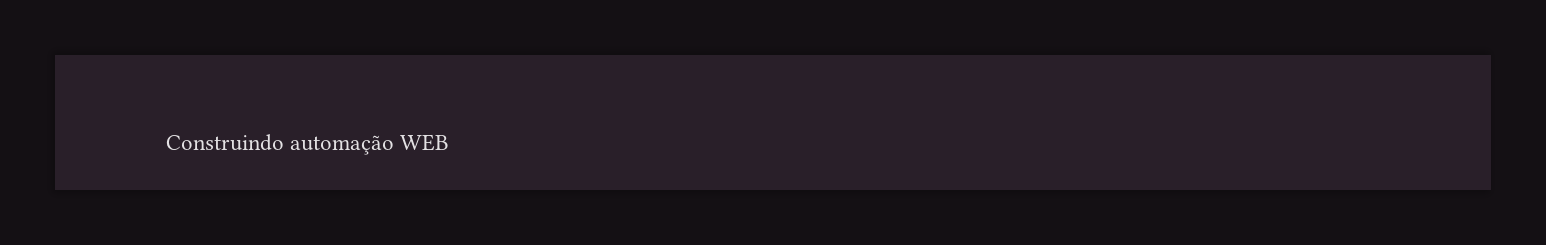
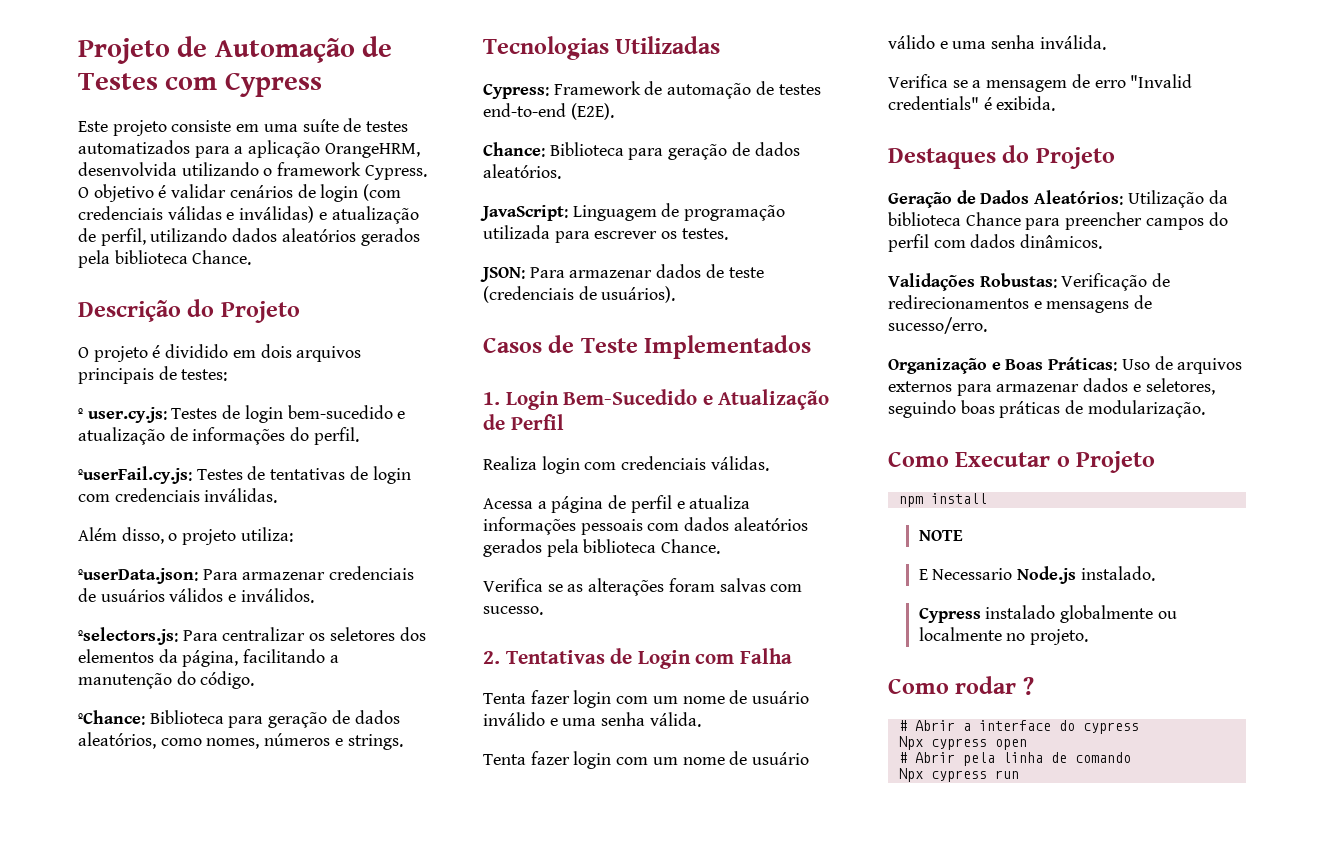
[166,134,450,155] Construindo automação WEB -> [78,36,393,64] [78,72,322,97] [78,118,409,136] [78,140,420,158] [78,162,427,180] [78,184,402,202] [78,206,419,224] [78,228,420,246] [78,250,252,268] [78,299,300,323] [78,344,362,362] [78,366,228,384] [78,405,406,423] [78,427,359,445] [78,466,411,484] [78,488,278,503] [78,527,293,545] [78,566,415,584] [78,588,314,603] [78,627,426,645] [78,649,339,667] [78,671,255,689] [78,710,400,728] [78,732,403,750] [483,36,721,60] [483,81,821,99] [483,103,614,120] [483,142,800,160] [483,164,561,179] [480,203,786,221] [483,225,728,243] [480,264,764,282] [483,286,676,303] [483,335,812,359] [483,389,830,410] [483,414,564,430] [483,456,769,474] [483,495,751,513] [483,517,808,535] [483,539,721,557] [483,578,803,596] [483,606,543,615] [483,648,792,669] [483,690,810,708] [483,712,701,727] [483,751,810,769] [888,35,1106,50] [888,74,1193,92] [888,96,1056,111] [888,145,1115,169] [888,190,1228,208] [888,212,1228,230] [888,234,1103,252] [888,273,1171,291] [888,295,1153,313] [888,317,987,334] [888,356,1243,374] [888,378,1215,396] [888,400,1205,418] [888,451,1156,473] [898,493,987,507] [918,530,963,541] [918,566,1155,584] [918,605,1177,623] [918,627,1089,645] [888,676,1034,695] [898,720,1139,734] [898,736,1027,750] [898,752,1131,766] [898,768,1019,782] Projeto de Automação de Testes com Cypress // Este projeto consiste em uma suíte de testes automatizados para a aplicação OrangeHRM, desenvolvida utilizando o framework Cypress. O objetivo é validar cenários de login (com credenciais válidas e inválidas) e atualização de perfil, utilizando dados aleatórios gerados pela biblioteca Chance. // Descrição do Projeto // O projeto é dividido em dois arquivos principais de testes: // º user.cy.js: Testes de login bem-sucedido e atualização de informações do perfil. // ºuserFail.cy.js: Testes de tentativas de login com credenciais inválidas. // Além disso, o projeto utiliza: // ºuserData.json: Para armazenar credenciais de usuários válidos e inválidos. // ºselectors.js: Para centralizar os seletores dos elementos da página, facilitando a manutenção do código. // ºChance: Biblioteca para geração de dados aleatórios, como nomes, números e strings. // Tecnologias Utilizadas // Cypress: Framework de automação de testes end-to-end (E2E). // Chance: Biblioteca para geração de dados aleatórios. // JavaScript: Linguagem de programação utilizada para escrever os testes. // JSON: Para armazenar dados de teste (credenciais de usuários). // Casos de Teste Implementados // 1. Login Bem-Sucedido e Atualização de Perfil // Realiza login com credenciais válidas. // Acessa a página de perfil e atualiza informações pessoais com dados aleatórios gerados pela biblioteca Chance. // Verifica se as alterações foram salvas com sucesso. // 2. Tentativas de Login com Falha // Tenta fazer login com um nome de usuário inválido e uma senha válida. // Tenta fazer login com um nome de usuário válido e uma senha inválida. // Verifica se a mensagem de erro "Invalid credentials" é exibida. // Destaques do Projeto // Geração de Dados Aleatórios: Utilização da biblioteca Chance para preencher campos do perfil com dados dinâmicos. // Validações Robustas: Verificação de redirecionamentos e mensagens de sucesso/erro. // Organização e Boas Práticas: Uso de arquivos externos para armazenar dados e seletores, seguindo boas práticas de modularização. // Como Executar o Projeto // npm install // NOTE // E Necessario Node.js instalado. // Cypress instalado globalmente ou localmente no projeto. // Como rodar ? // # Abrir a interface do cypress // Npx cypress open // # Abrir pela linha de comando // Npx cypress run

